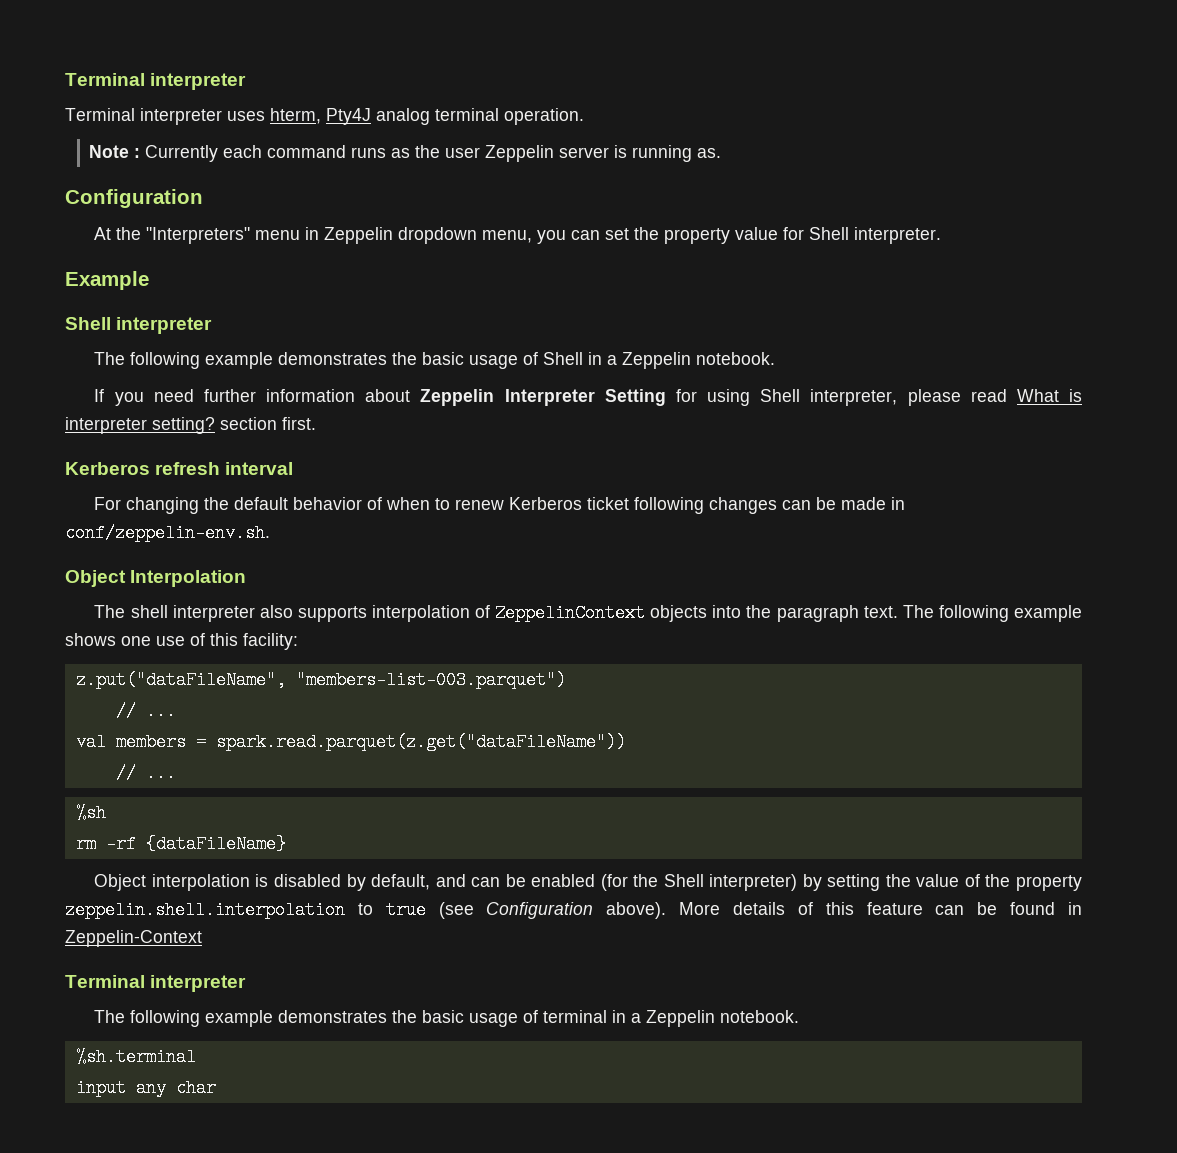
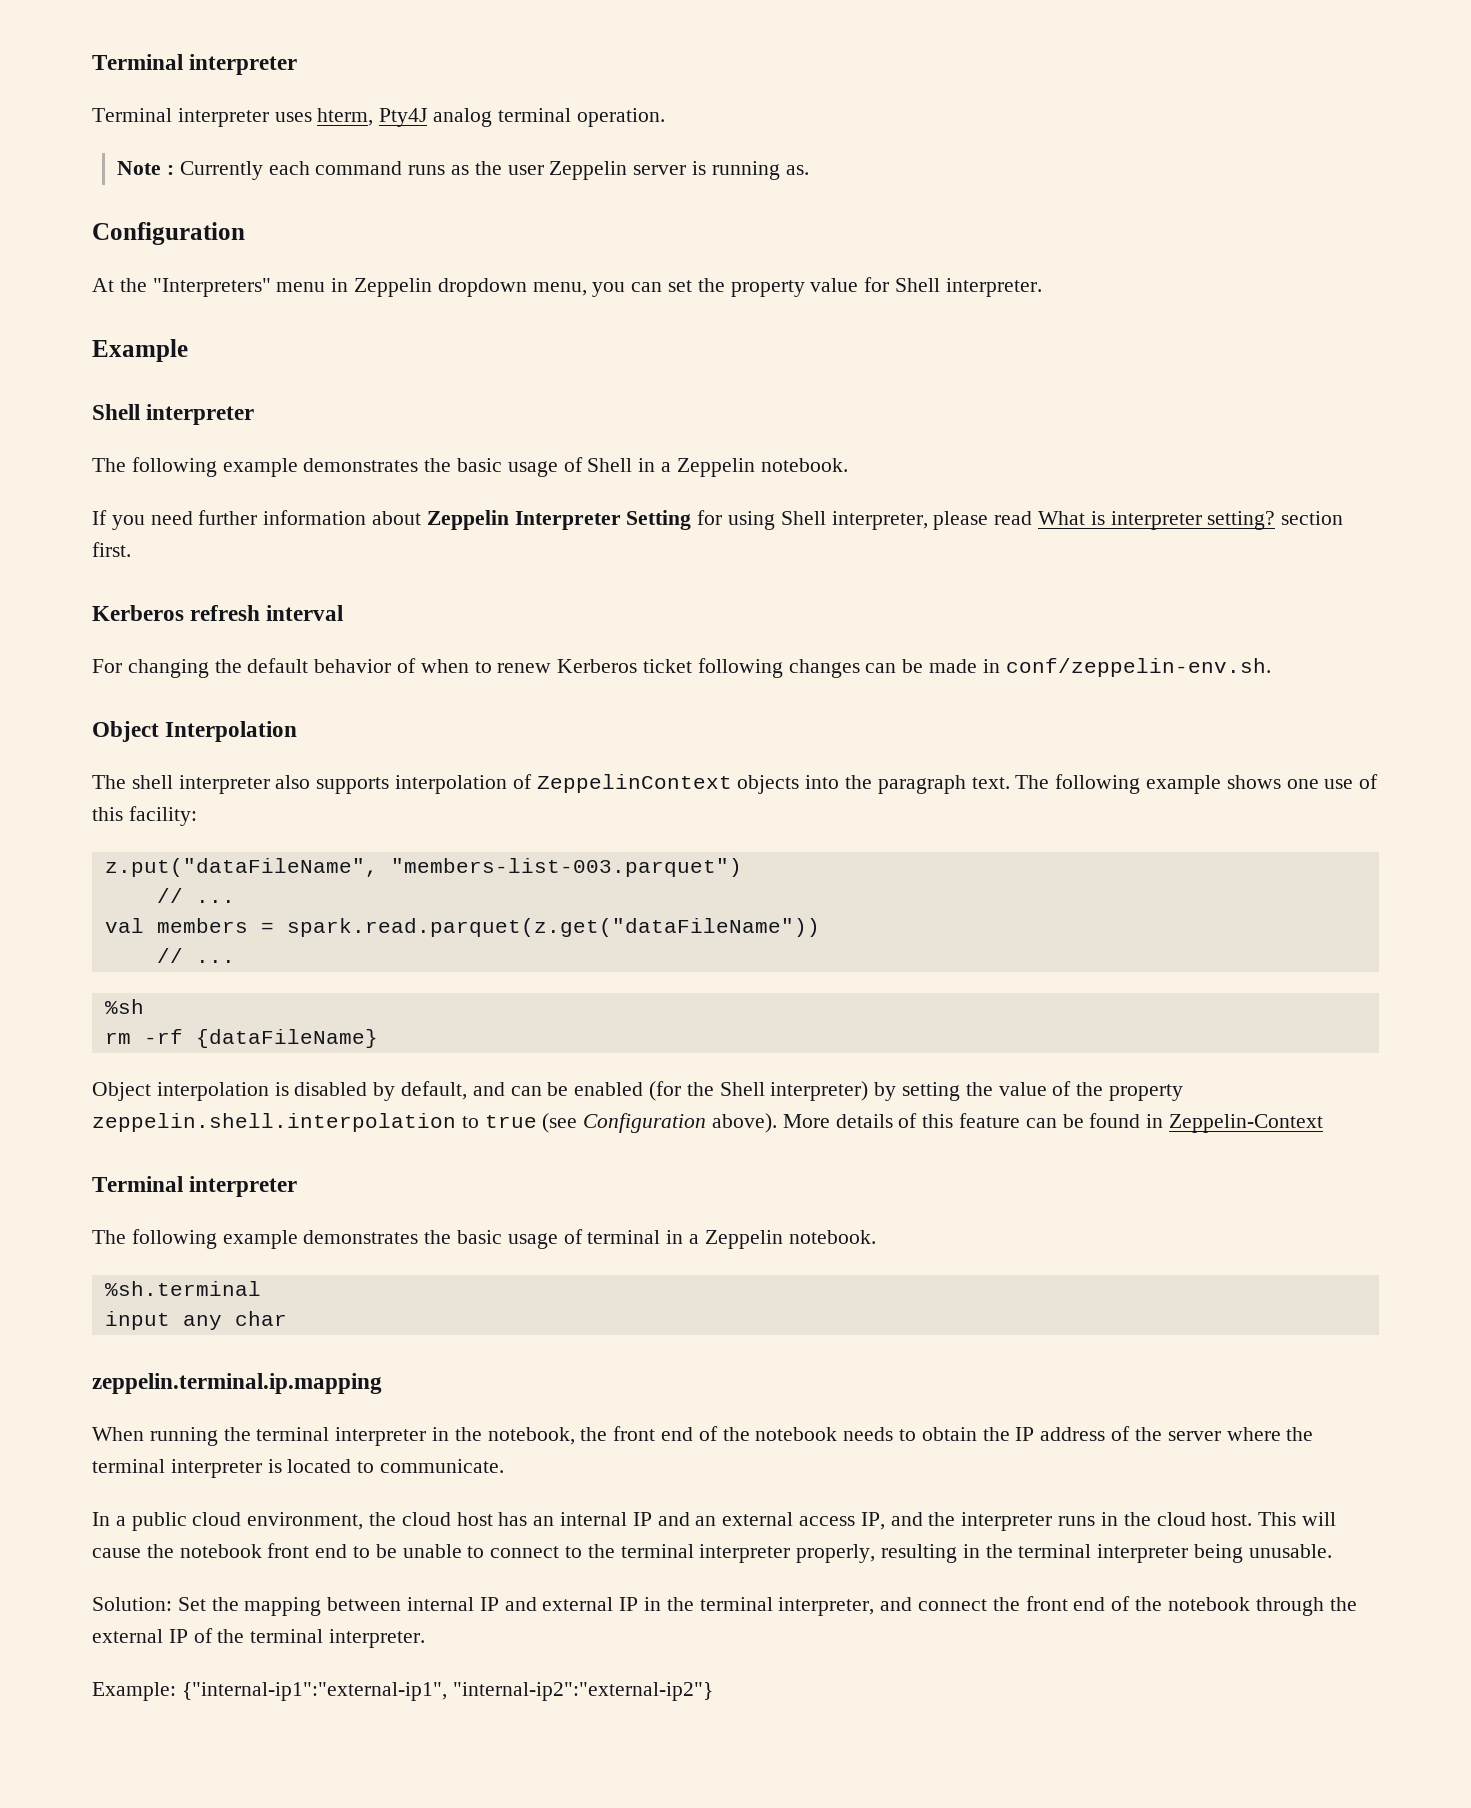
(216, 1088) none -> [92,1373,382,1394] [92,1426,1314,1446] [92,1459,505,1478] [92,1512,1336,1531] [92,1543,1332,1563] [92,1596,1357,1616] [92,1628,426,1648] [92,1682,713,1701] // zeppelin.terminal.ip.mapping // When running the terminal interpreter in the notebook, the front end of the notebook needs to obtain the IP address of the server where the terminal interpreter is located to communicate. // In a public cloud environment, the cloud host has an internal IP and an external access IP, and the interpreter runs in the cloud host. This will cause the notebook front end to be unable to connect to the terminal interpreter properly, resulting in the terminal interpreter being unusable. // Solution: Set the mapping between internal IP and external IP in the terminal interpreter, and connect the front end of the notebook through the external IP of the terminal interpreter. // Example: {"internal-ip1":"external-ip1", "internal-ip2":"external-ip2"}

